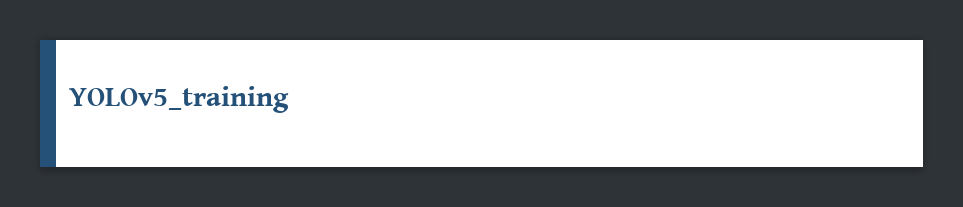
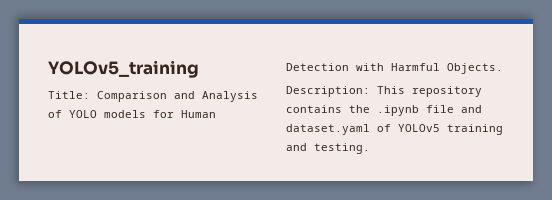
(289, 99) none -> [48,91,258,102] [48,110,216,118] [286,63,503,74] [286,86,482,97] [286,105,482,116] [286,124,503,135] [286,143,370,154] // Title: Comparison and Analysis of YOLO models for Human Detection with Harmful Objects. // Description: This repository contains the .ipynb file and dataset.yaml of YOLOv5 training and testing.

